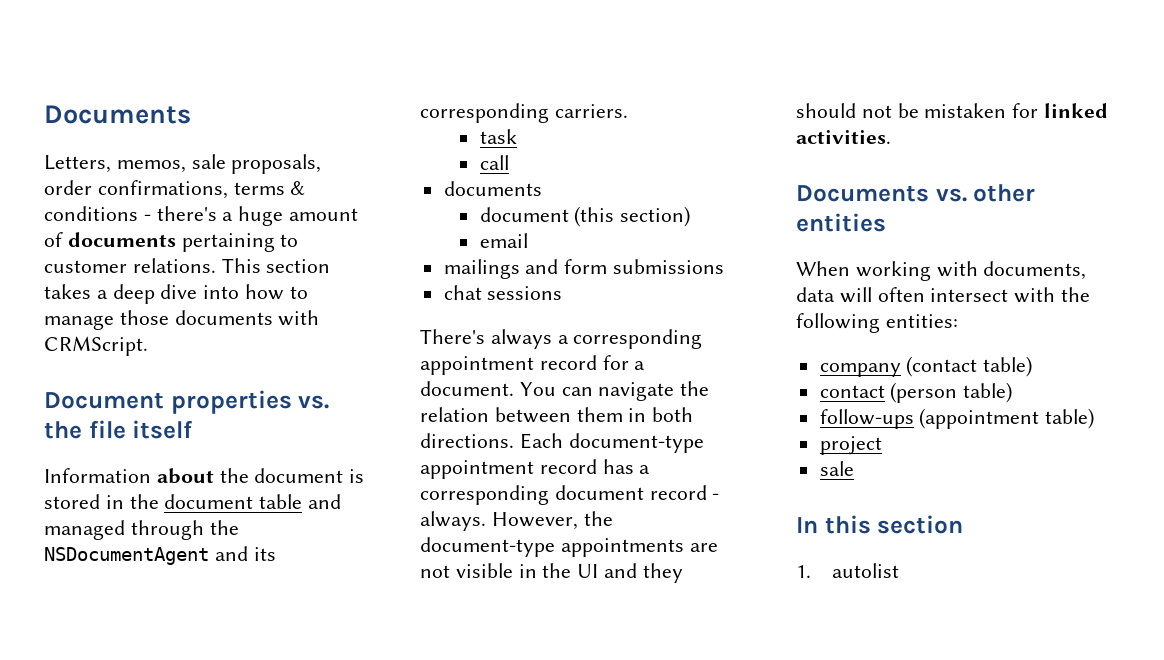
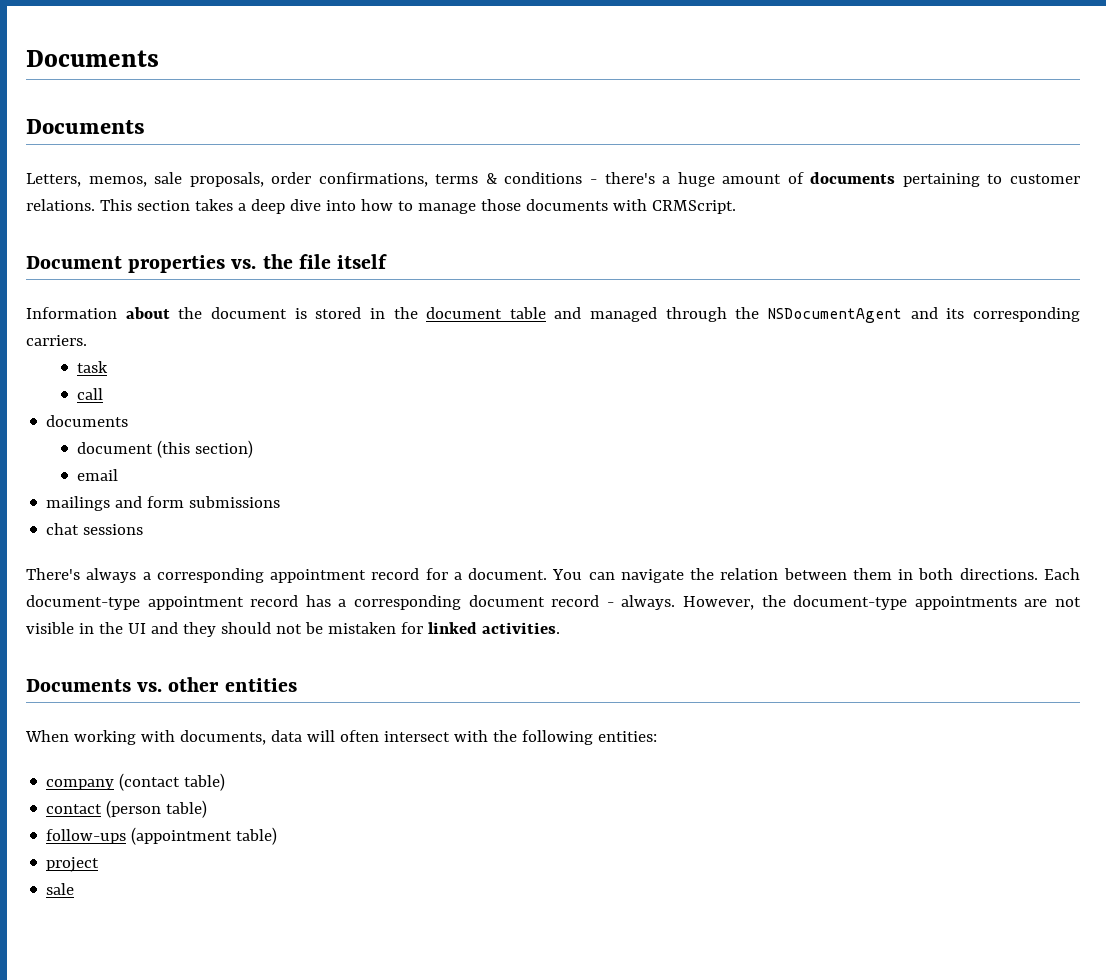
[44,105,191,124] Documents -> [26,50,159,67] [26,119,145,134] Documents // Documents
[796,515,964,534] [796,563,899,578] // In this section // 1. autolist -> (75, 889) none

